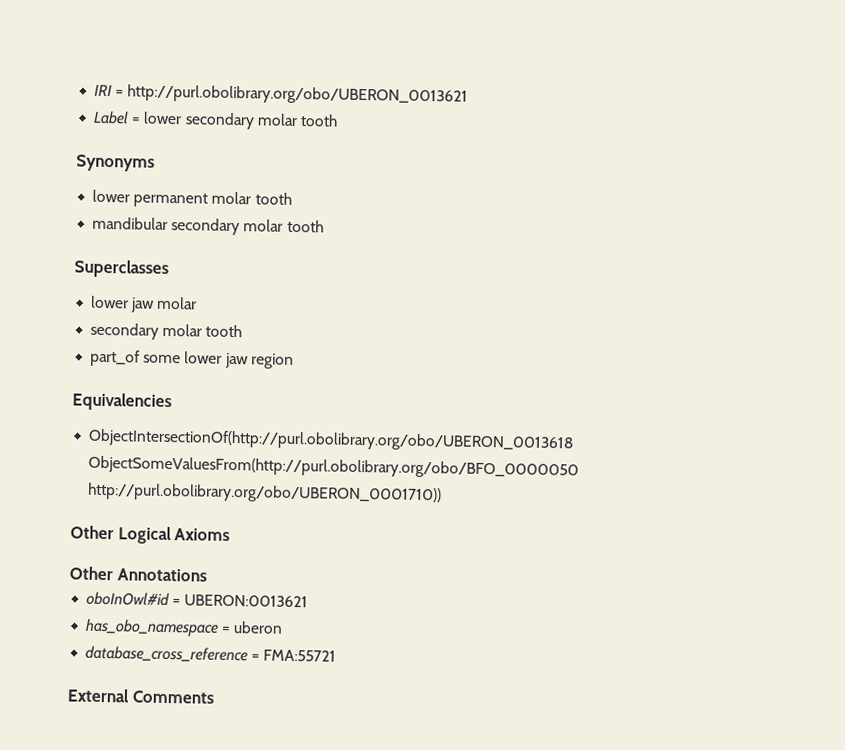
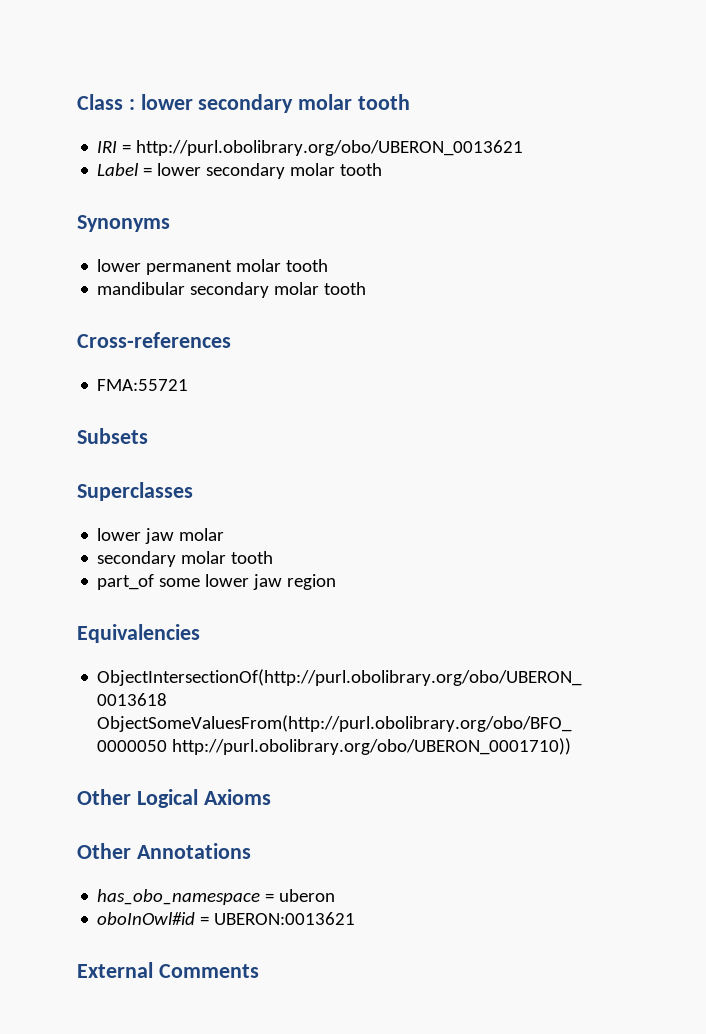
(94, 90) none -> [77,94,411,113] Class : lower secondary molar tooth //
(324, 226) none -> [77,332,231,348] [97,379,189,391] [77,428,148,444] // Cross-references // FMA:55721 // Subsets
(207, 575) none -> [97,889,336,905] // has_obo_namespace = uberon
[85,618,284,637] [85,645,337,663] // has_obo_namespace = uberon // database_cross_reference = FMA:55721 -> (356, 918) none

